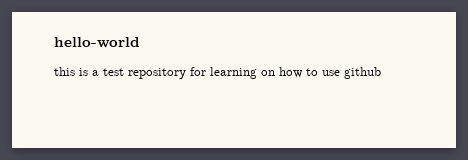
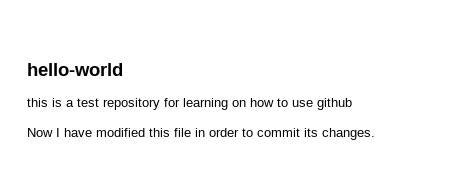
(381, 73) none -> [27,128,375,140] // Now I have modified this file in order to commit its changes.

